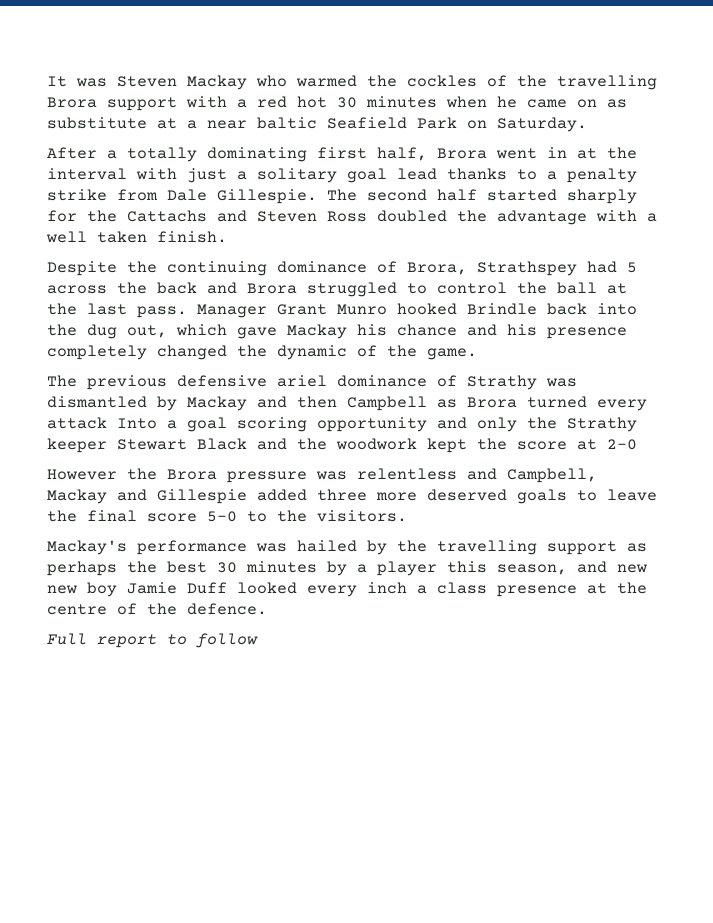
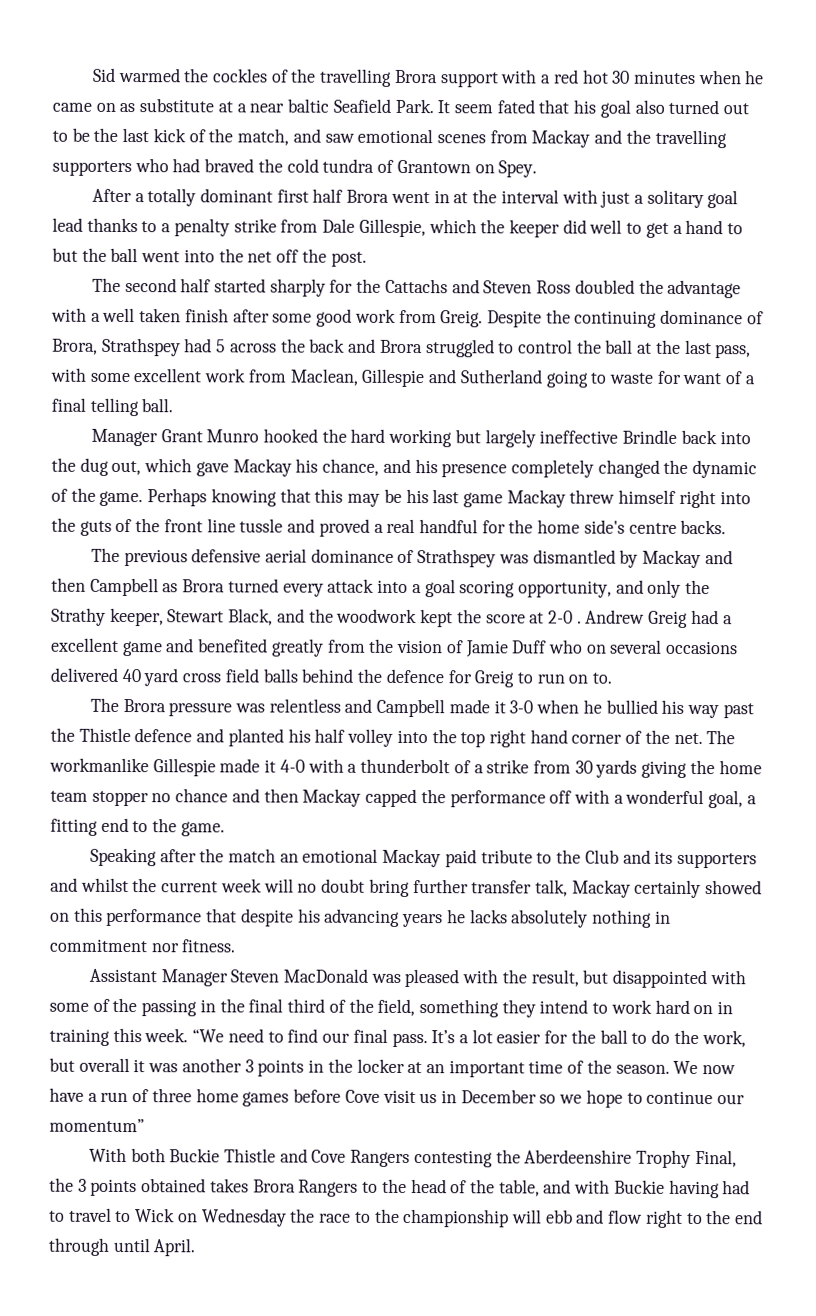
[47,75,287,90] It was Steven Mackay who -> [92,67,116,82] Sid
[417,117,587,132] Park on Saturday. -> [394,98,750,118] [52,127,727,149] [52,158,538,178] Park. It seem fated that his goal also turned out to be the last kick of the match, and saw emotional scenes from Mackay and the travelling supporters who had braved the cold tundra of Grantown on Spey.
[207,147,427,162] dominating first half, -> [200,188,344,203] dominant first half
[217,189,317,204] Gillespie. -> [358,218,744,238] [52,247,367,267] Gillespie, which the keeper did well to get a hand to but the ball went into the net off the post. //
[157,231,227,243] finish. // -> [184,308,484,328] finish after some good work from Greig.
[137,303,457,318] pass. Manager Grant Munro hooked -> [715,344,752,359] [50,367,755,388] [51,397,174,417] [90,428,619,448] pass, with some excellent work from Maclean, Gillespie and Sutherland going to waste for want of a final telling ball. // Manager Grant Munro hooked the hard working but largely ineffective
[397,324,457,336] chance -> [322,458,380,476] chance,
(477, 354) none -> [147,488,751,509] [51,517,727,537] Perhaps knowing that this may be his last game Mackay threw himself right into the guts of the front line tussle and proved a real handful for the home side's centre backs.
[277,375,537,390] ariel dominance of Strathy -> [265,548,497,568] aerial dominance of Strathspey
[117,418,157,429] Into -> [377,579,409,594] into
[317,417,427,432] opportunity -> [517,580,612,598] opportunity,
[47,438,247,453] keeper Stewart Black -> [109,607,274,627] keeper, Stewart Black,
[47,468,157,480] // However the -> [576,609,733,628] [51,637,739,658] [50,667,613,688] [89,697,119,712] . Andrew Greig had a excellent game and benefited greatly from the vision of Jamie Duff who on several occasions delivered 40 yard cross field balls behind the defence for Greig to run on to. // The
[507,468,597,483] [47,489,657,504] [47,510,407,522] [47,540,647,555] [47,561,647,576] [47,582,647,597] [47,603,267,615] [47,633,258,648] Campbell, Mackay and Gillespie added three more deserved goals to leave the final score 5-0 to the visitors. // Mackay's performance was hailed by the travelling support as perhaps the best 30 minutes by a player this season, and new new boy Jamie Duff looked every inch a class presence at the centre of the defence. // Full report to follow -> [376,698,754,719] [50,727,736,748] [49,757,762,778] [50,788,757,809] [50,817,225,837] [89,847,758,869] [50,877,763,899] [50,907,671,928] [49,938,237,953] [88,968,746,989] [49,997,734,1018] [49,1027,746,1048] [49,1057,737,1078] [49,1087,746,1108] [49,1118,145,1133] [88,1147,737,1168] [49,1177,751,1199] [49,1207,764,1228] [48,1237,196,1257] Campbell made it 3-0 when he bullied his way past the Thistle defence and planted his half volley into the top right hand corner of the net. The workmanlike Gillespie made it 4-0 with a thunderbolt of a strike from 30 yards giving the home team stopper no chance and then Mackay capped the performance off with a wonderful goal, a fitting end to the game. // Speaking after the match an emotional Mackay paid tribute to the Club and its supporters and whilst the current week will no doubt bring further transfer talk, Mackay certainly showed on this performance that despite his advancing years he lacks absolutely nothing in commitment nor fitness. // Assistant Manager Steven MacDonald was pleased with the result, but disappointed with some of the passing in the final third of the field, something they intend to work hard on in training this week. “We need to find our final pass. It’s a lot easier for the ball to do the work, but overall it was another 3 points in the locker at an important time of the season. We now have a run of three home games before Cove visit us in December so we hope to continue our momentum” // With both Buckie Thistle and Cove Rangers contesting the Aberdeenshire Trophy Final, the 3 points obtained takes Brora Rangers to the head of the table, and with Buckie having had to travel to Wick on Wednesday the race to the championship will ebb and flow right to the end through until April.

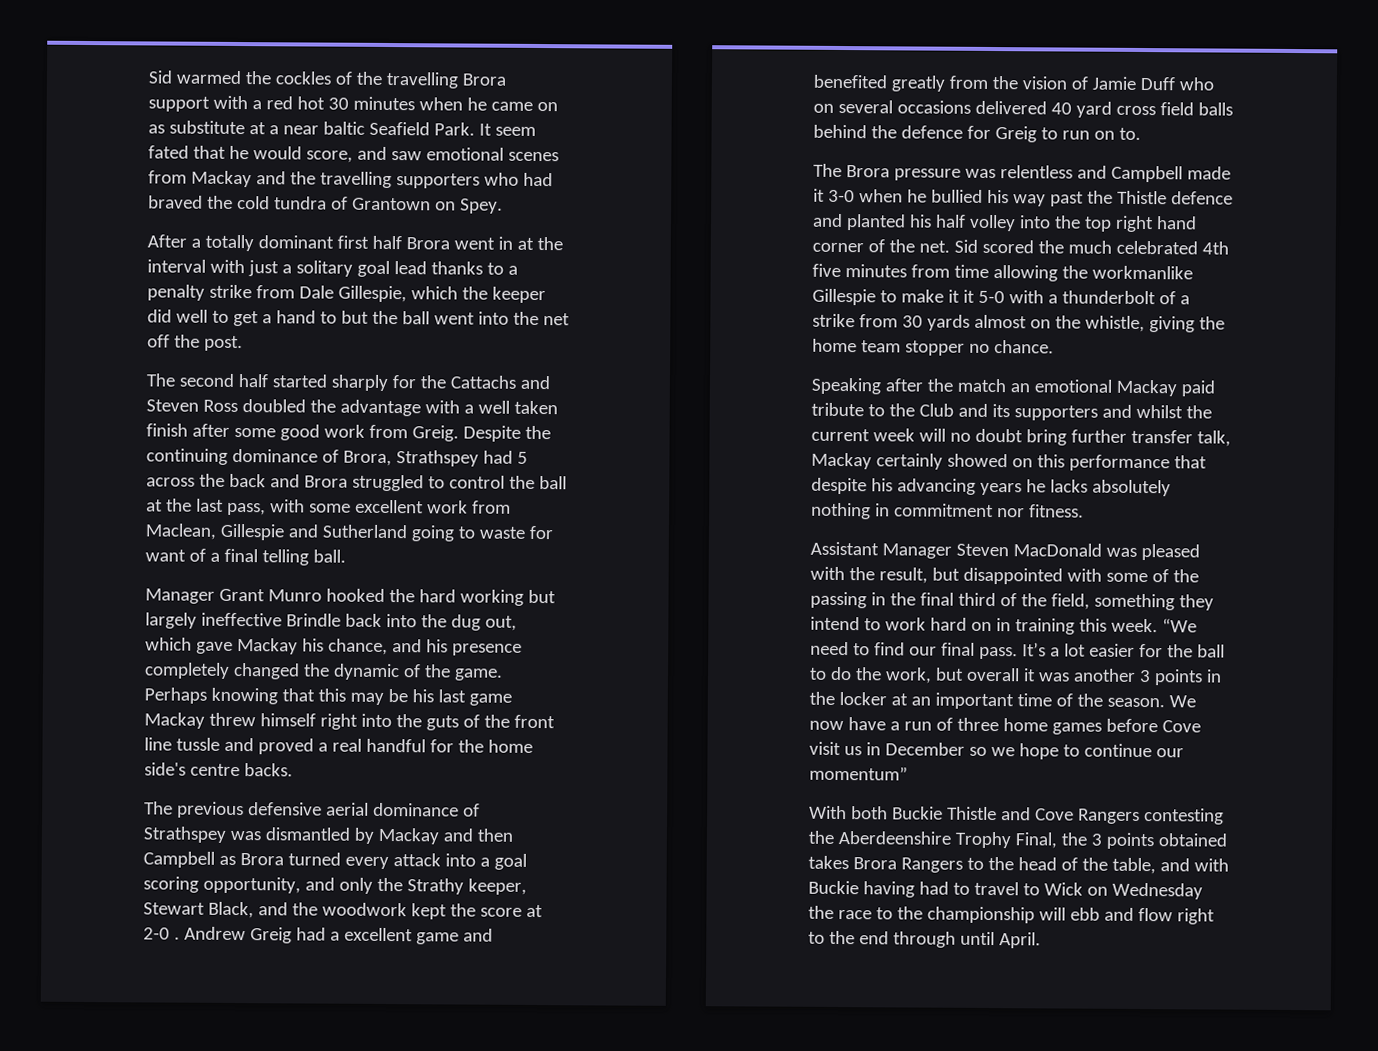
[573,99,750,118] [52,127,290,146] his goal also turned out to be the last kick of the match, -> [228,145,353,163] he would score,
[706,730,736,745] [49,757,305,777] The workmanlike Gillespie made it 4-0 -> [953,239,1229,255] [812,263,1193,282] [812,288,1005,306] Sid scored the much celebrated 4th five minutes from time allowing the workmanlike Gillespie to make it it 5-0
(638, 768) none -> [973,314,1145,333] almost on the whistle,
[175,788,757,809] [50,817,225,837] chance and then Mackay capped the performance off with a wonderful goal, a fitting end to the game. -> [993,340,1054,354] chance.

